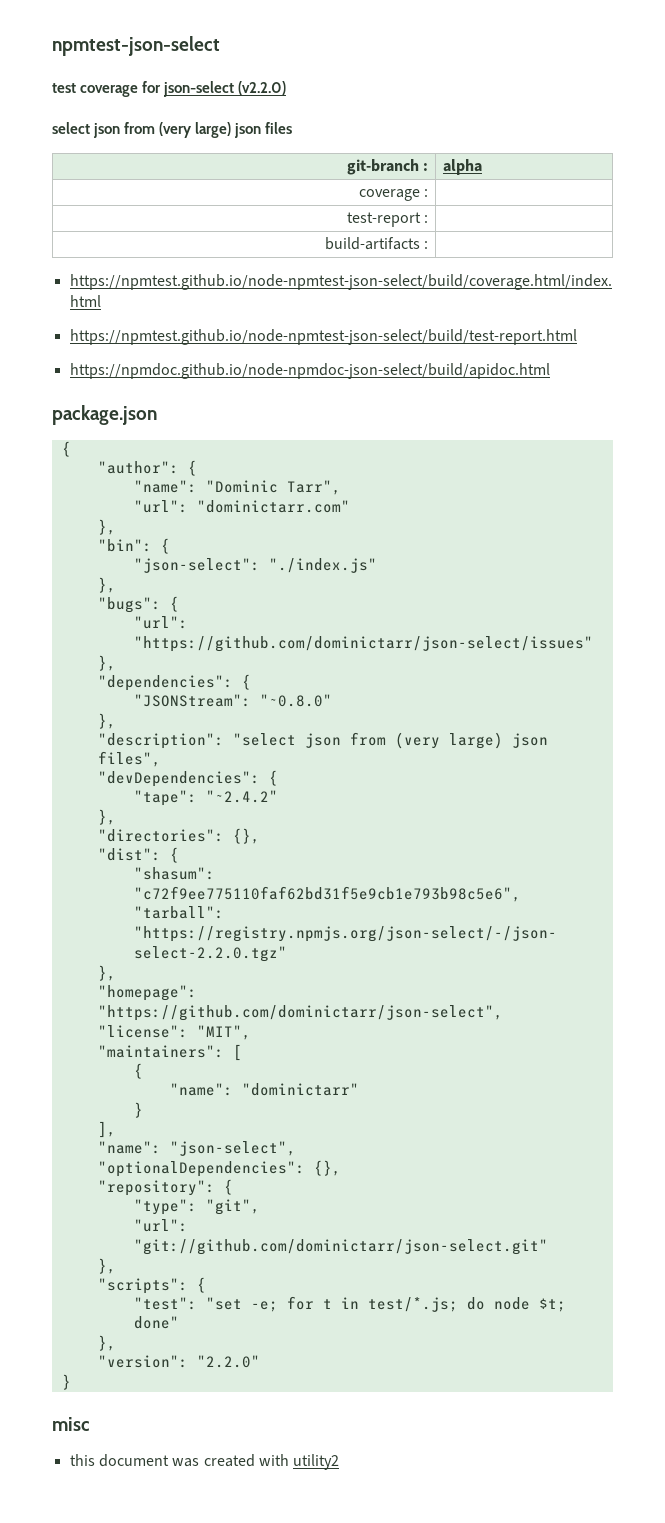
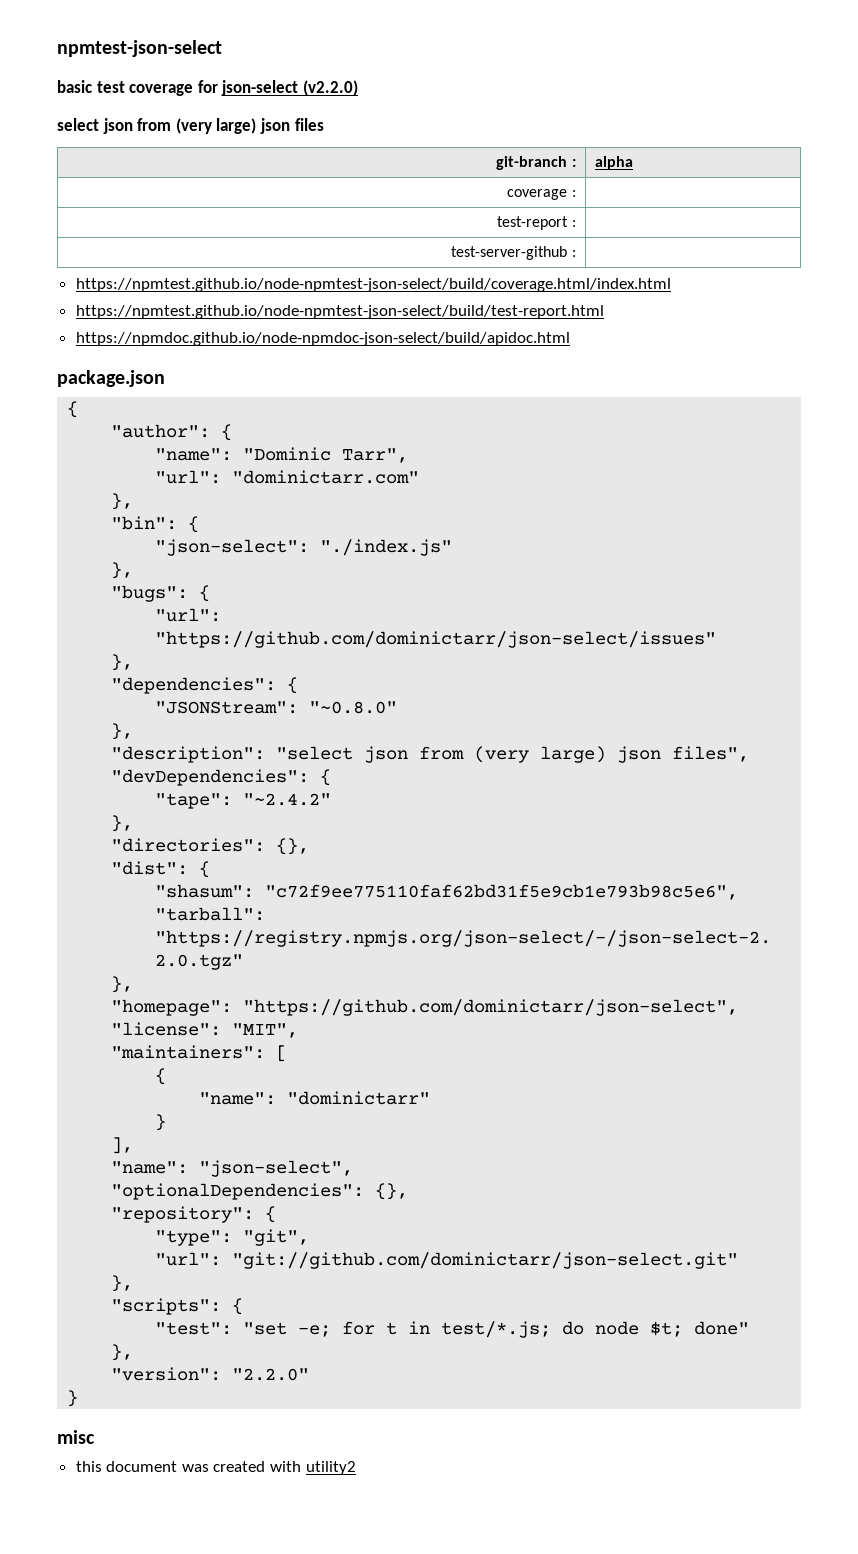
(220, 46) none -> [57,80,92,93] basic
[324,237,420,250] build-artifacts -> [451,246,568,260] test-server-github

